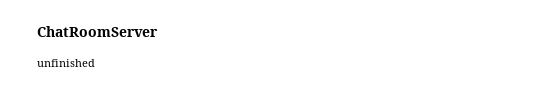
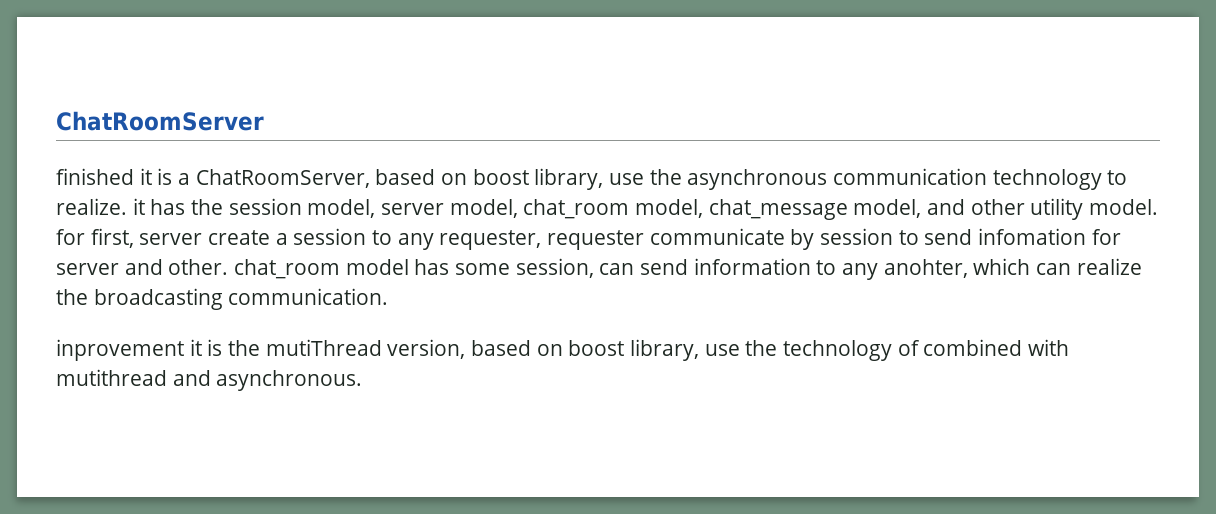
[37,59,95,67] unfinished -> [56,168,1128,190] [56,198,1159,220] [56,228,1121,250] [56,258,1142,280] [56,288,389,310] [56,339,1070,361] [56,369,363,391] finished it is a ChatRoomServer, based on boost library, use the asynchronous communication technology to realize. it has the session model, server model, chat_room model, chat_message model, and other utility model. for first, server create a session to any requester, requester communicate by session to send infomation for server and other. chat_room model has some session, can send information to any anohter, which can realize the broadcasting communication. // inprovement it is the mutiThread version, based on boost library, use the technology of combined with mutithread and asynchronous.

